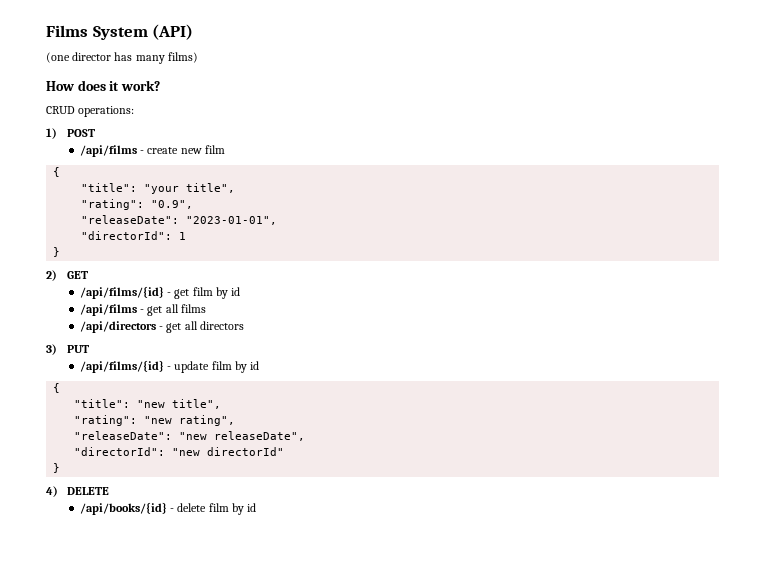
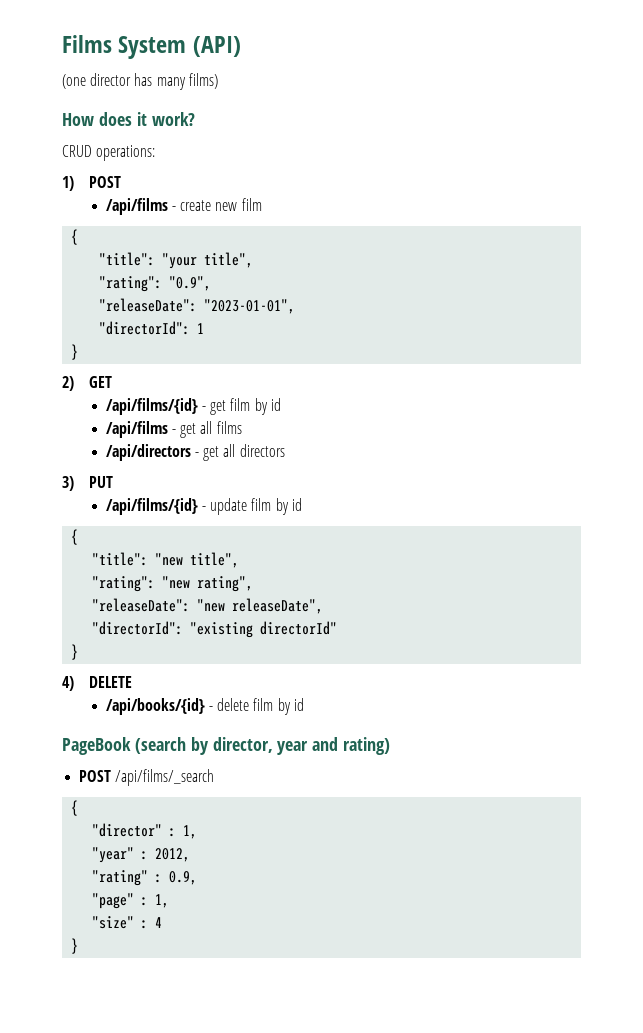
[172,448,201,456] "new -> [190,622,254,638] "existing
(257, 507) none -> [62,737,391,755] [79,769,215,786] [71,800,79,816] [92,823,198,839] [92,847,191,863] [92,870,198,886] [92,893,170,909] [92,916,163,929] [71,938,79,954] // PageBook (search by director, year and rating) // POST /api/films/_search // { // "director" : 1, // "year" : 2012, // "rating" : 0.9, // "page" : 1, // "size" : 4 // }

